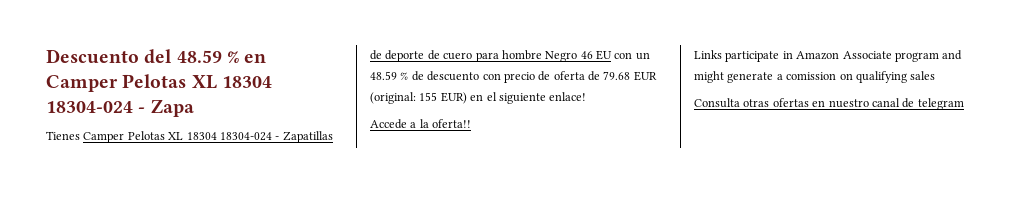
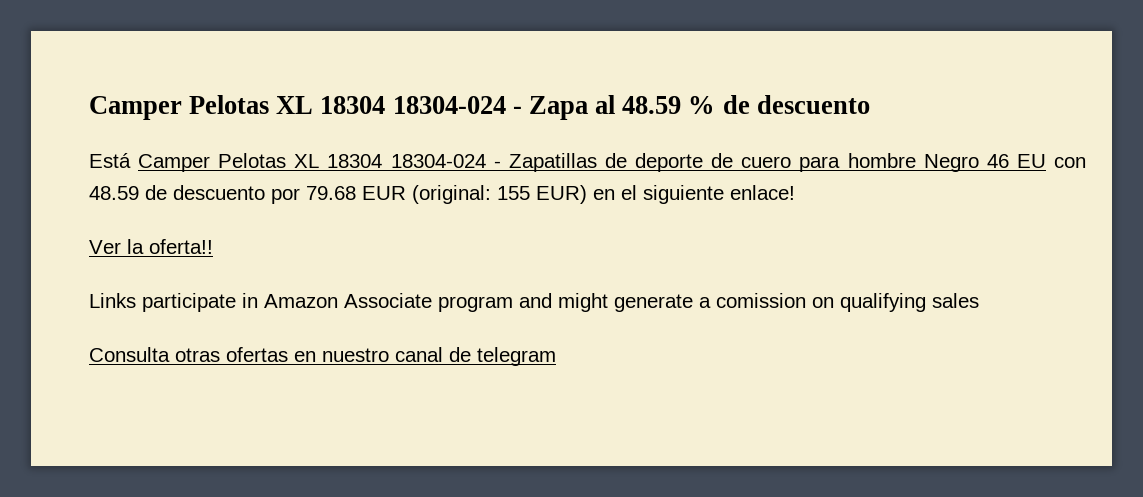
[46,49,267,64] Descuento del 48.59 % en -> (89, 108) none
[46,131,80,140] // Tienes -> [595,95,870,114] [89,153,131,168] al 48.59 % de descuento // Está
[635,52,650,60] [370,71,600,83] un 48.59 % de descuento con precio de oferta de -> [89,185,300,204] 48.59 de descuento por
[370,119,417,129] Accede a -> [89,240,121,254] Ver

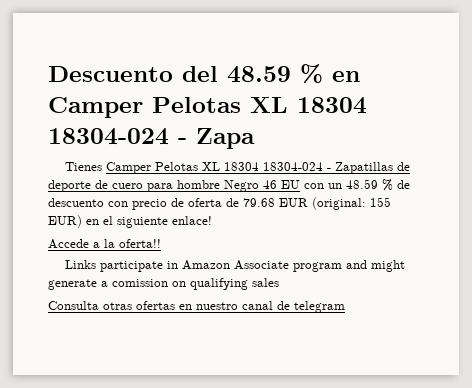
(89, 108) none -> [48,64,360,83] Descuento del 48.59 % en
[595,95,870,114] [89,153,131,168] al 48.59 % de descuento // Está -> [65,162,103,171] // Tienes
[89,185,300,204] 48.59 de descuento por -> [328,179,410,191] [48,198,239,210] un 48.59 % de descuento con precio de oferta de
[89,240,121,254] Ver -> [48,239,100,249] Accede a

